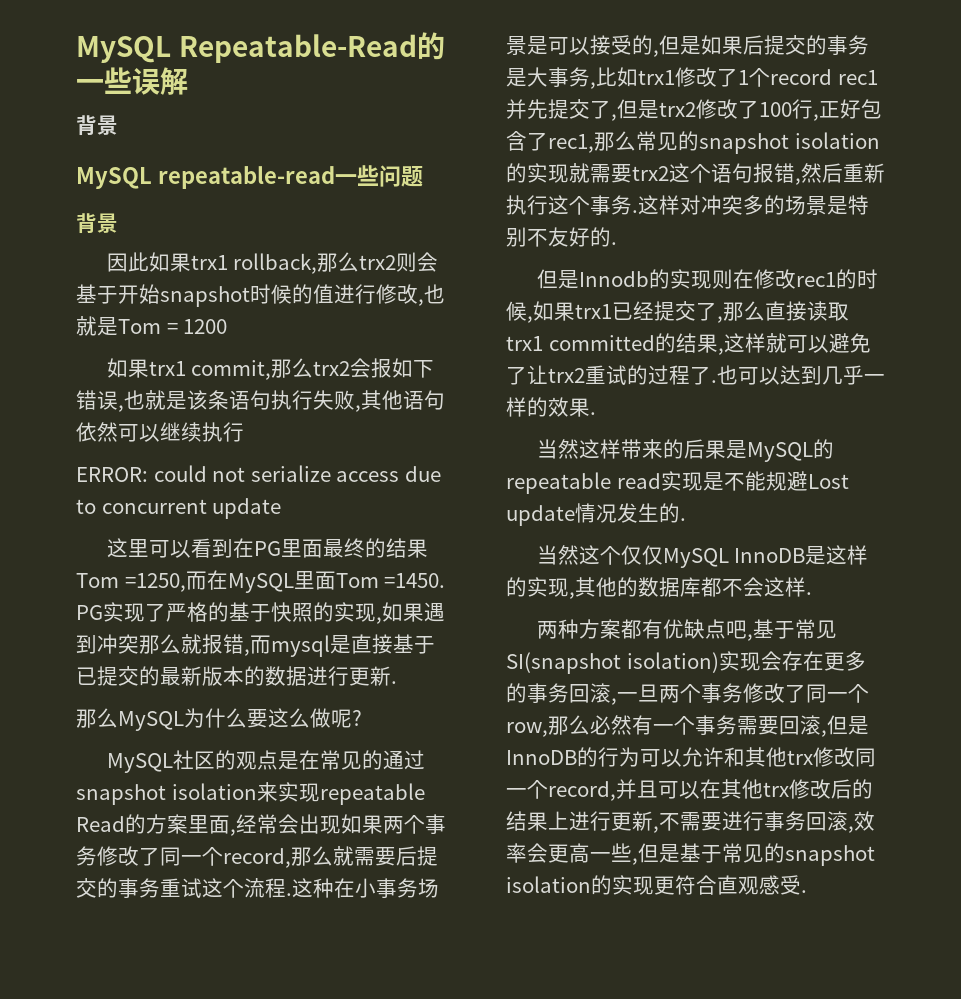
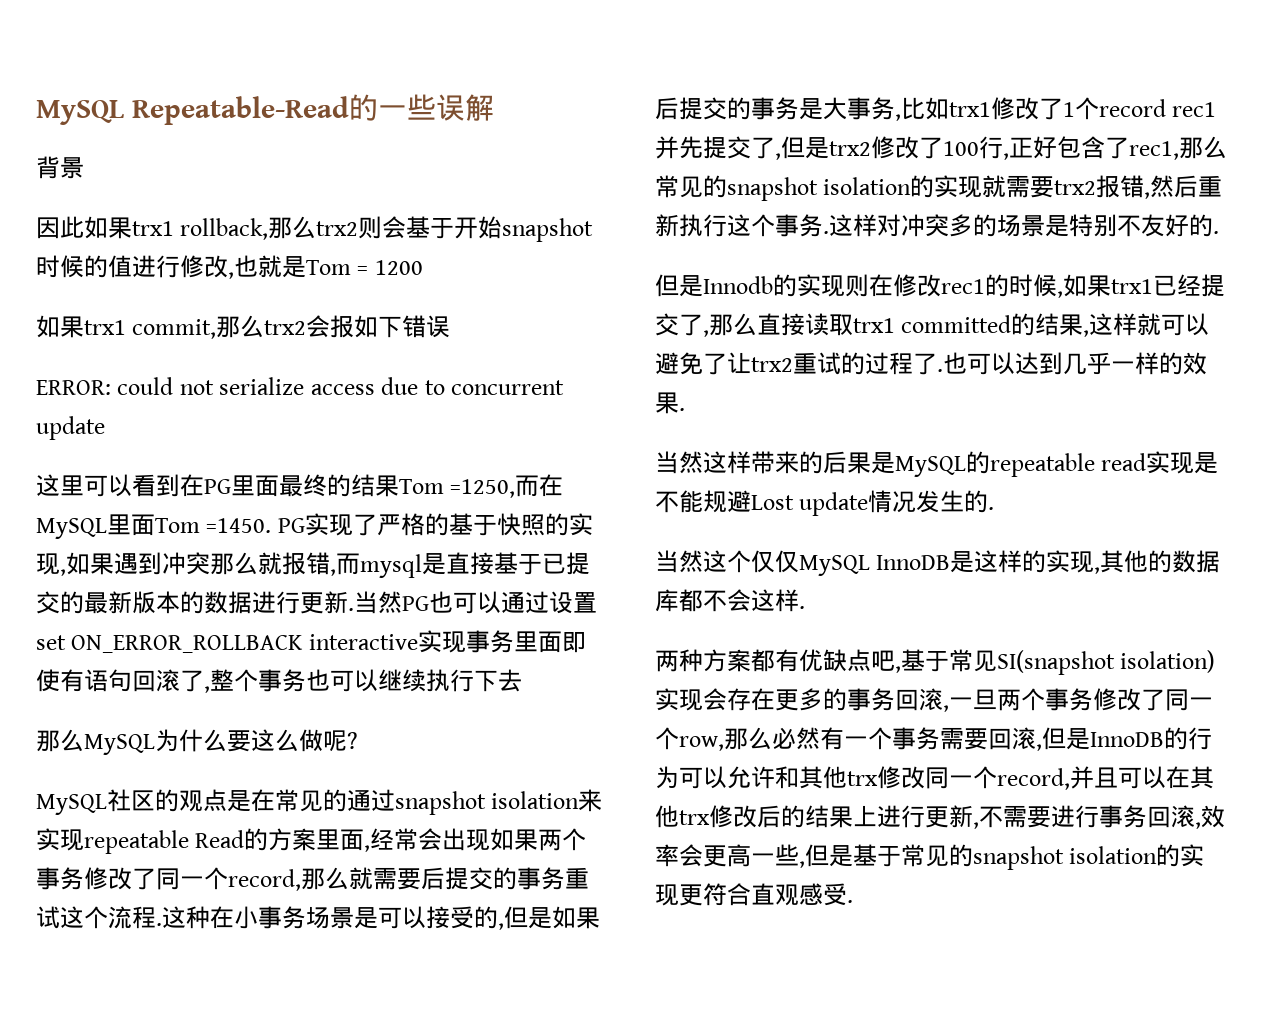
[76,165,423,189] [76,213,118,234] // MySQL repeatable-read一些问题 // 背景 -> (84, 168) none
[118,390,445,412] [76,422,244,442] ,也就是该条语句执行失败,其他语句依然可以继续执行 -> (451, 326) none
(397, 682) none -> [354,591,597,614] [36,630,586,653] [36,669,522,693] 当然PG也可以通过设置set ON_ERROR_ROLLBACK interactive实现事务里面即使有语句回滚了,整个事务也可以继续执行下去
[669,163,753,183] 这个语句 -> (1097, 187) none

